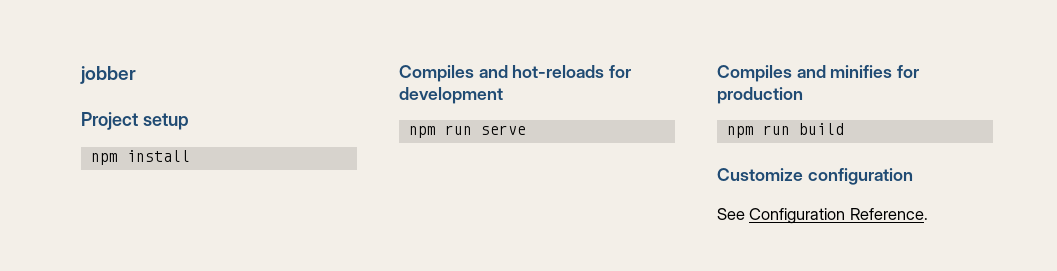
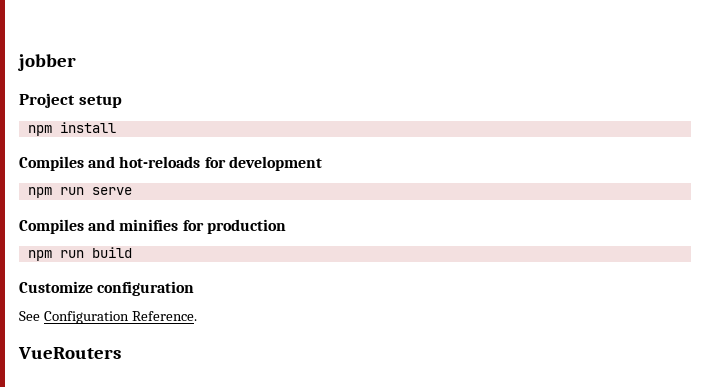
(928, 214) none -> [18,347,121,359] // VueRouters

